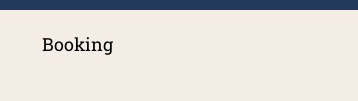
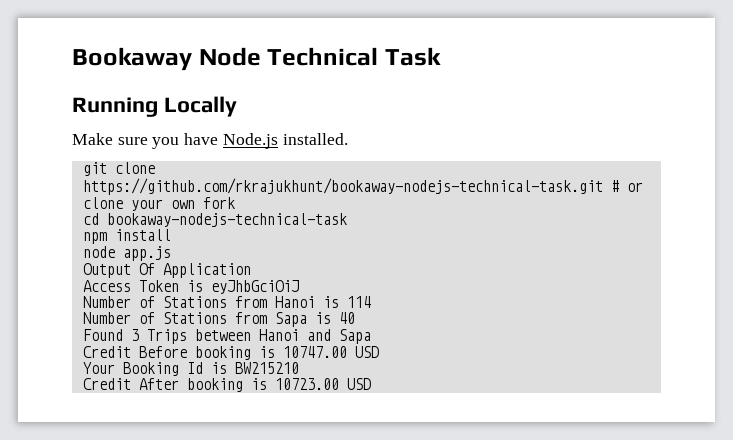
[42,37,113,55] Booking -> [72,47,441,71] [72,96,237,117] [72,133,348,149] [82,162,155,176] [82,178,643,195] [82,197,235,211] [82,213,347,227] [82,229,171,244] [82,246,171,261] [82,263,251,278] [82,280,299,294] [82,296,371,308] [82,312,355,327] [82,329,371,344] [82,346,379,360] [82,362,299,376] [82,378,371,392] Bookaway Node Technical Task // Running Locally // Make sure you have Node.js installed. // git clone https://github.com/rkrajukhunt/bookaway-nodejs-technical-task.git # or clone your own fork // cd bookaway-nodejs-technical-task // npm install // node app.js // Output Of Application // Access Token is eyJhbGciOiJ // Number of Stations from Hanoi is 114 // Number of Stations from Sapa is 40 // Found 3 Trips between Hanoi and Sapa // Credit Before booking is 10747.00 USD // Your Booking Id is BW215210 // Credit After booking is 10723.00 USD

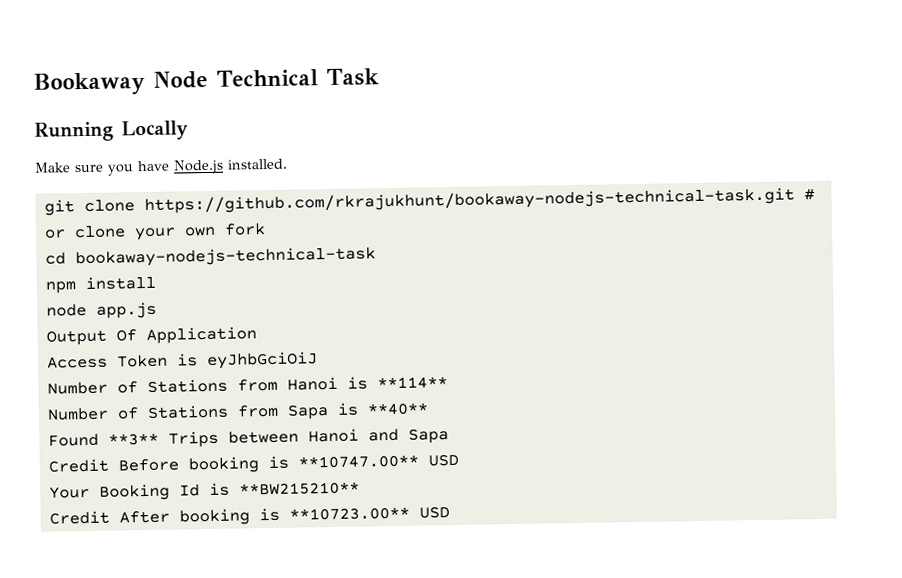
[346,296,371,308] 114 -> [376,376,448,390] **114**
[338,312,355,324] 40 -> [366,402,429,416] **40**
[130,329,139,341] 3 -> [107,432,159,446] **3**
[282,346,347,358] 10747.00 -> [297,454,419,469] **10747.00**
[234,362,299,374] BW215210 -> [238,481,360,496] **BW215210**
[274,378,339,390] 10723.00 -> [288,506,410,521] **10723.00**

